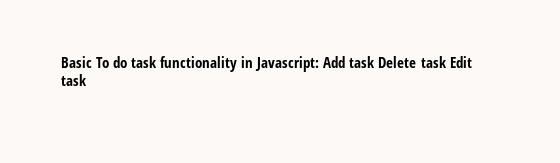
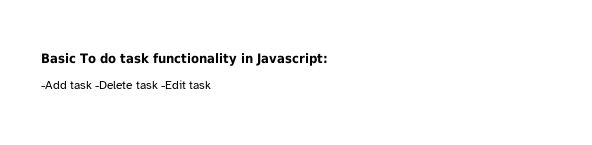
[323,56,472,68] Add task Delete task Edit -> [41,80,186,89] // -Add task -Delete task -Edit

